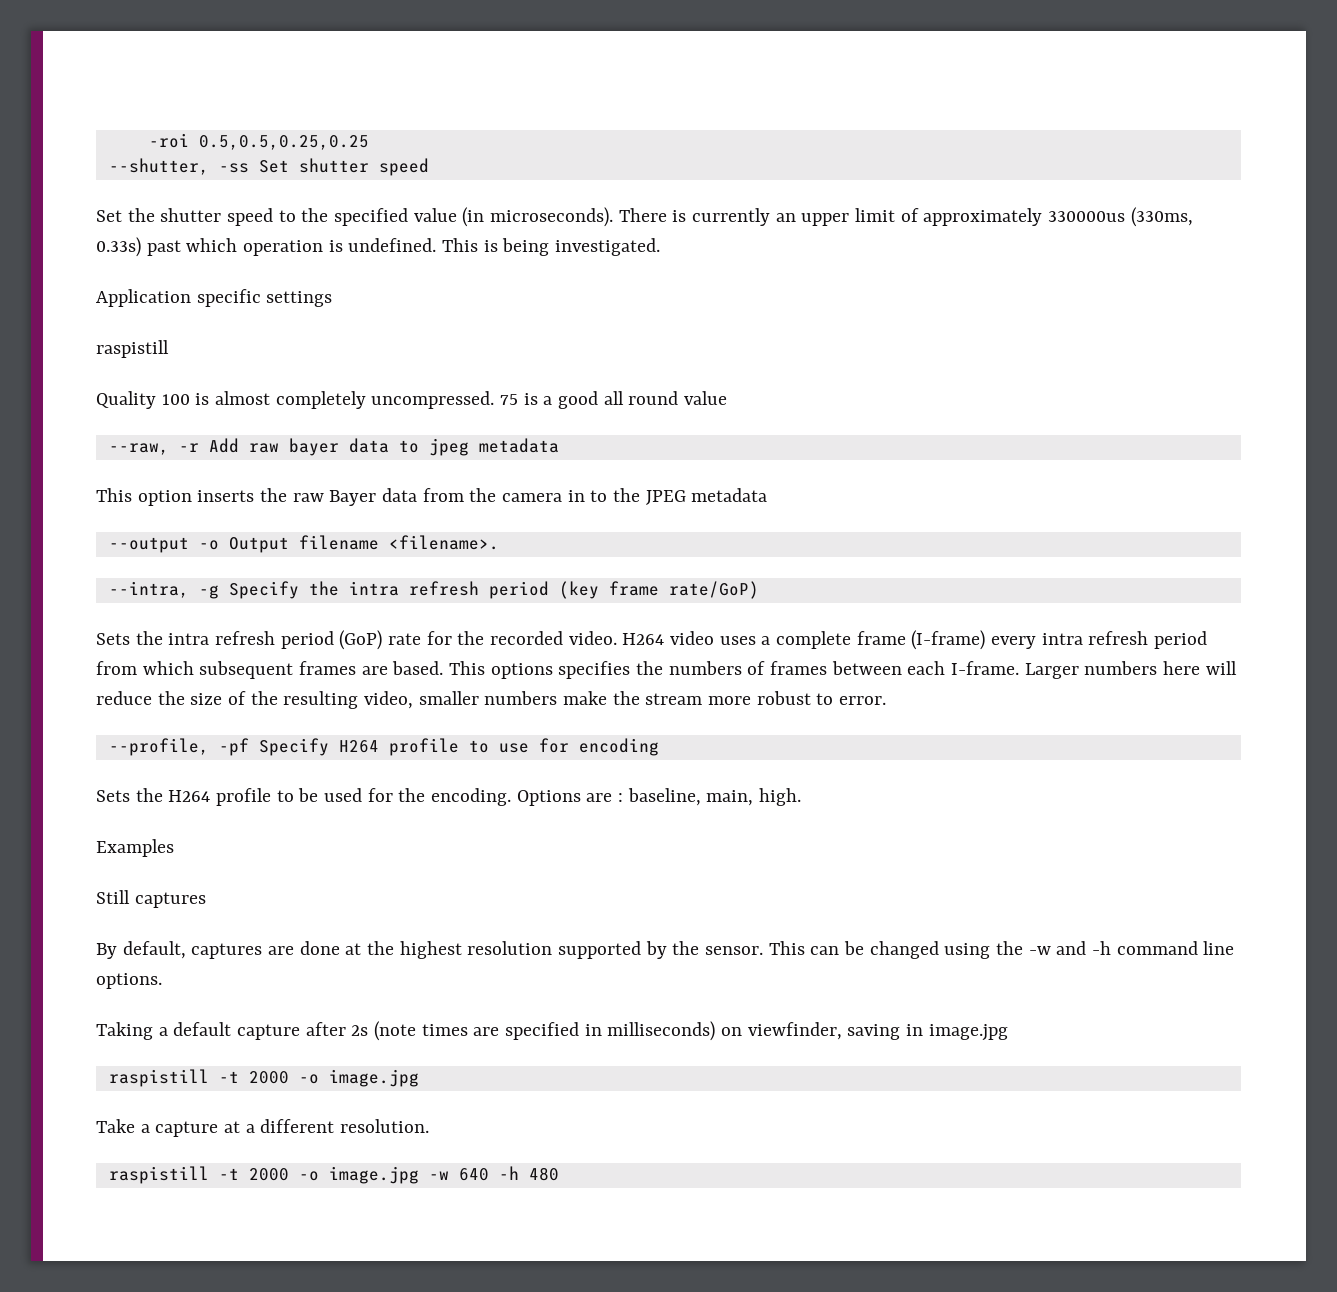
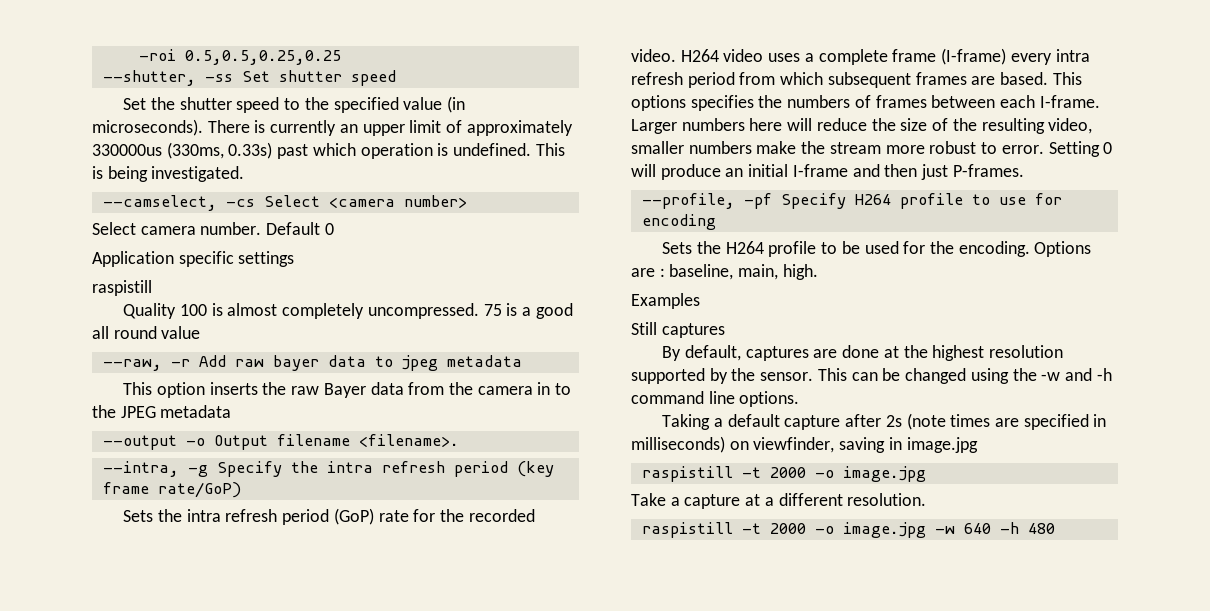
(661, 247) none -> [102,195,467,211] [92,222,334,235] // --camselect, -cs Select <camera number> // Select camera number. Default 0
(887, 700) none -> [1048,141,1113,157] [631,164,1024,180] Setting 0 will produce an initial I-frame and then just P-frames.

